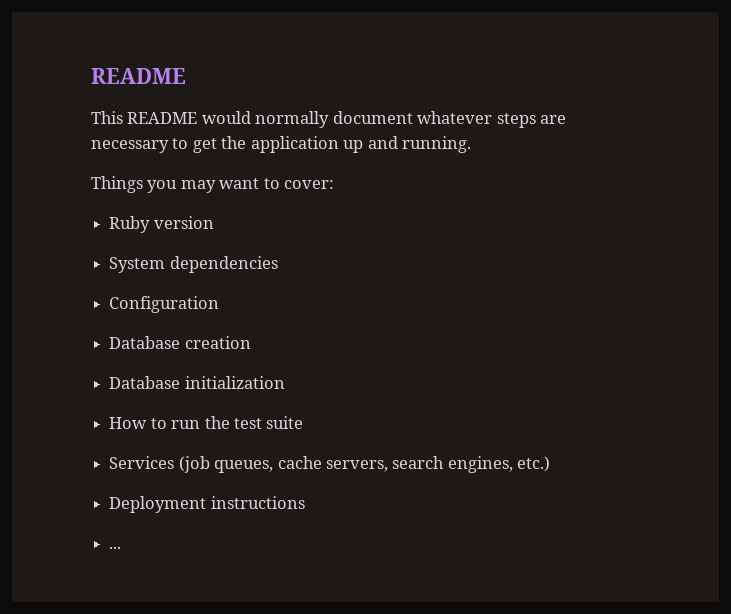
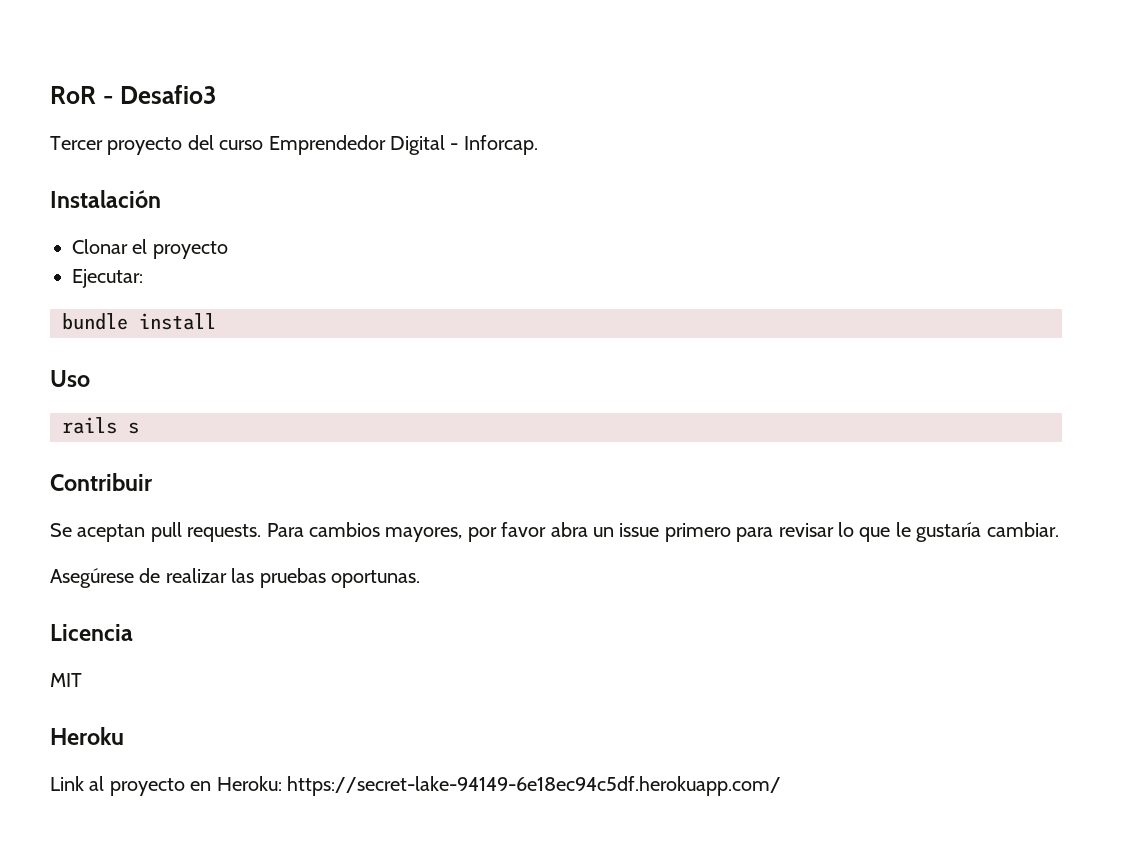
[91,68,186,84] [91,111,567,128] [91,136,472,153] [91,176,335,193] [109,216,214,233] [109,256,278,273] [109,296,220,313] [109,336,251,349] [109,376,285,389] [109,416,304,429] [109,456,551,473] [109,496,305,513] [109,546,122,549] README // This README would normally document whatever steps are necessary to get the application up and running. // Things you may want to cover: // Ruby version // System dependencies // Configuration // Database creation // Database initialization // How to run the test suite // Services (job queues, cache servers, search engines, etc.) // Deployment instructions // ... -> [50,85,216,104] [50,135,538,155] [50,190,161,208] [72,239,228,259] [72,269,143,288] [62,313,216,330] [50,370,90,387] [62,417,139,434] [50,473,153,491] [50,522,1059,542] [50,568,420,588] [50,624,133,641] [50,673,82,687] [50,727,124,745] [50,776,781,796] RoR - Desafio3 // Tercer proyecto del curso Emprendedor Digital - Inforcap. // Instalación // Clonar el proyecto // Ejecutar: // bundle install // Uso // rails s // Contribuir // Se aceptan pull requests. Para cambios mayores, por favor abra un issue primero para revisar lo que le gustaría cambiar. // Asegúrese de realizar las pruebas oportunas. // Licencia // MIT // Heroku // Link al proyecto en Heroku: https://secret-lake-94149-6e18ec94c5df.herokuapp.com/

